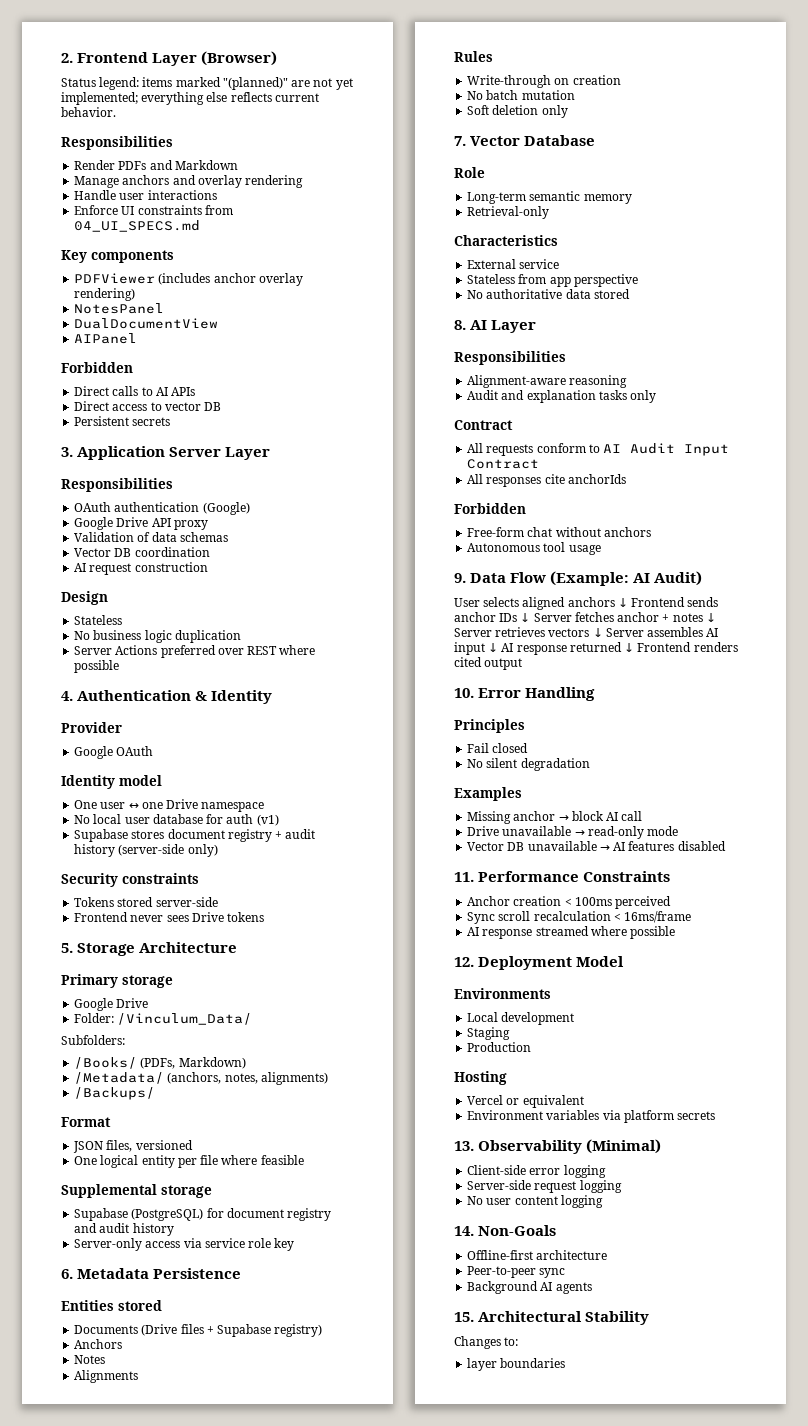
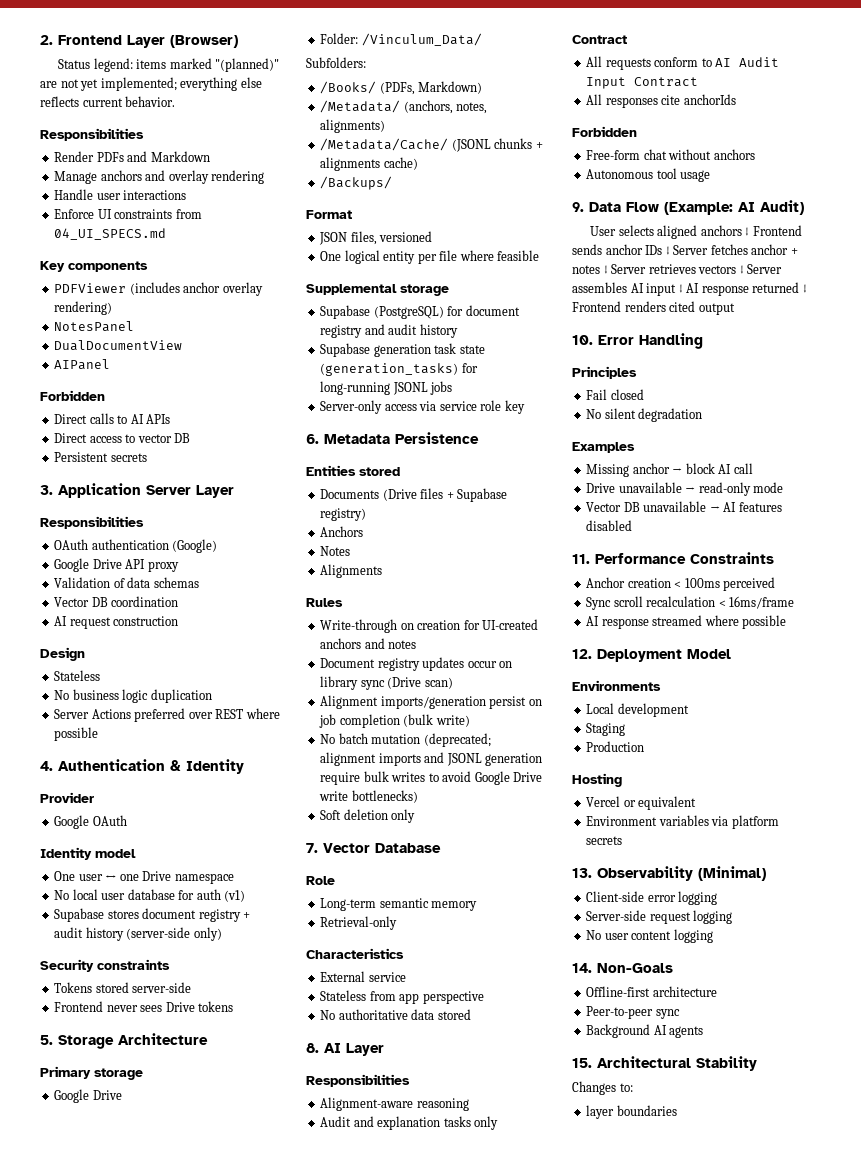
(328, 1078) none -> [320,138,543,152] [320,157,418,171] // /Metadata/Cache/ (JSONL chunks + alignments cache)
(174, 1229) none -> [320,343,485,357] [320,363,478,376] [320,381,453,395] // Supabase generation task state (generation_tasks) for long-running JSONL jobs
[467,90,575,100] // No batch mutation -> [463,619,539,630] [320,638,417,649] [320,657,513,671] [320,676,453,690] [320,695,542,709] [319,714,470,728] [320,733,491,747] [320,752,543,766] [320,771,543,785] [319,790,418,803] for UI-created anchors and notes // Document registry updates occur on library sync (Drive scan) // Alignment imports/generation persist on job completion (bulk write) // No batch mutation (deprecated; alignment imports and JSONL generation require bulk writes to avoid Google Drive write bottlenecks)

